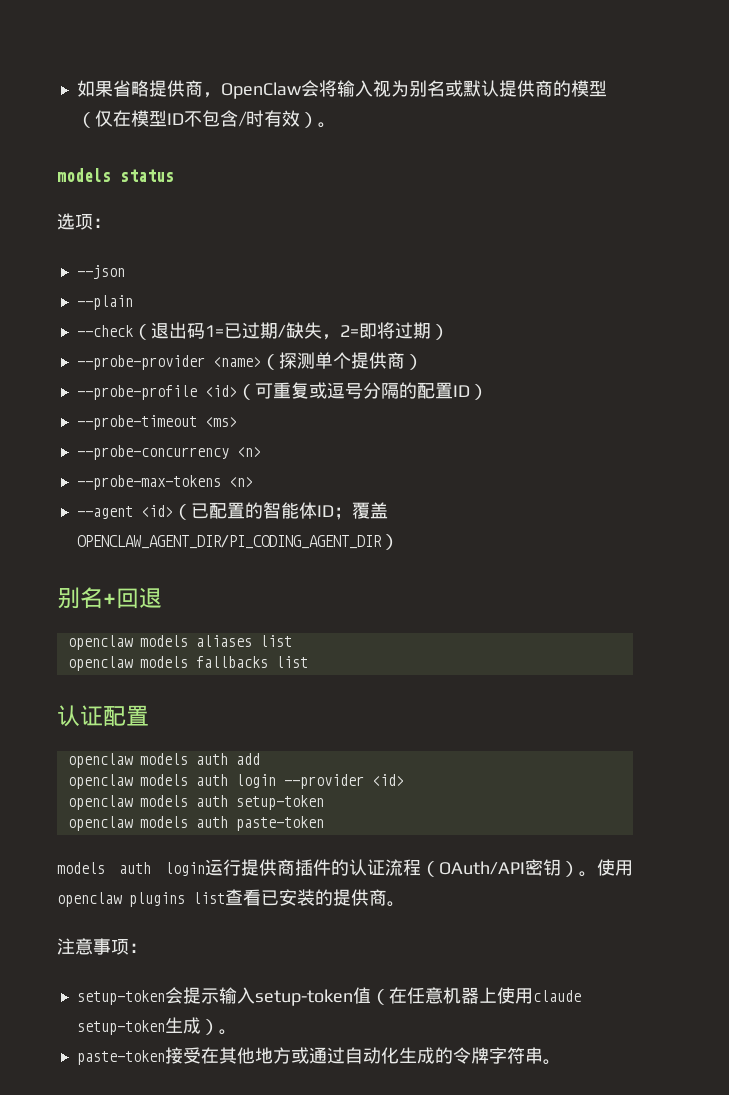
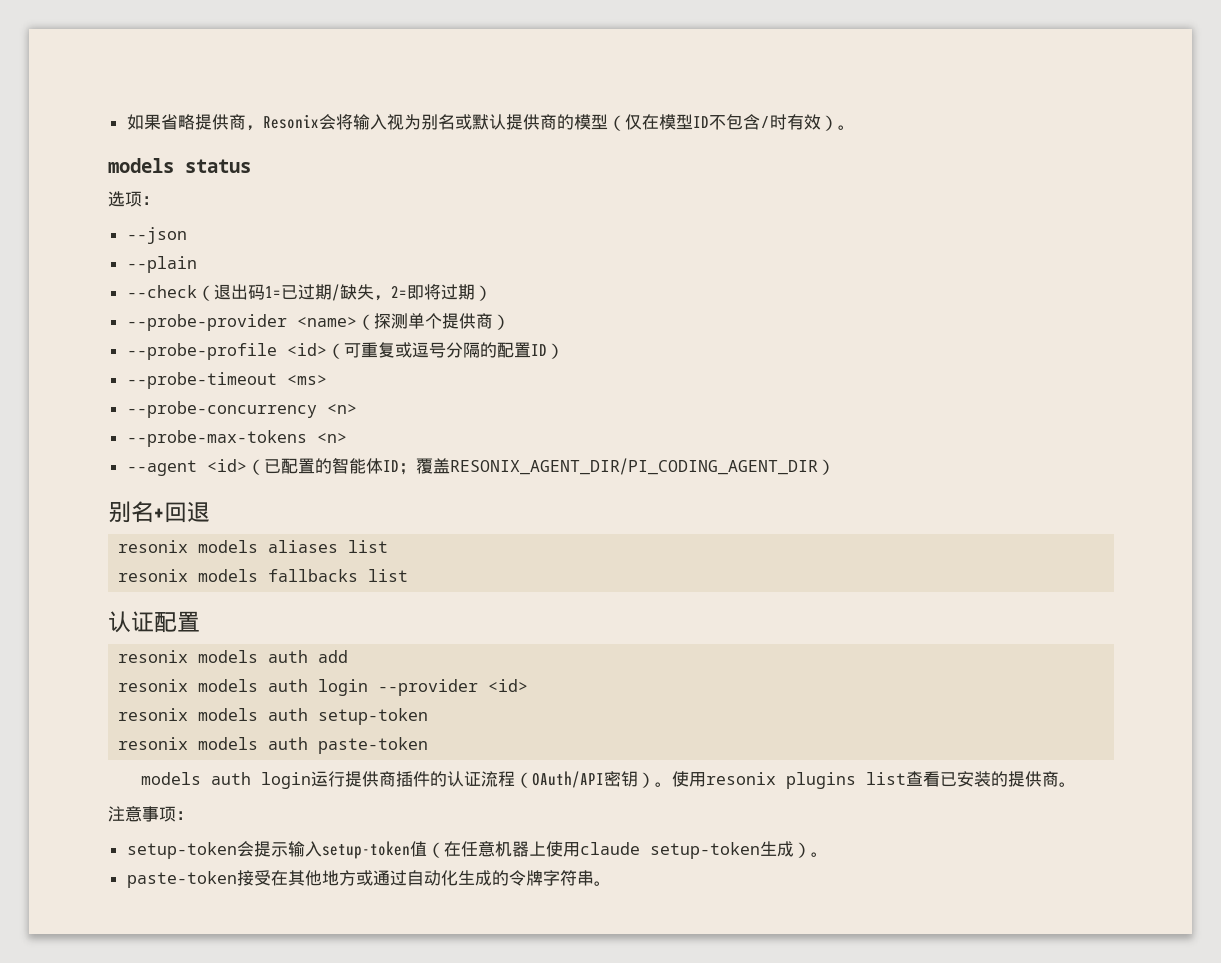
[220,82,302,99] OpenClaw -> [262,114,319,129] Resonix
[76,535,382,549] OPENCLAW_AGENT_DIR/PI_CODING_AGENT_DIR -> [449,458,818,475] RESONIX_AGENT_DIR/PI_CODING_AGENT_DIR
[67,635,133,650] openclaw -> [118,540,189,553] resonix
[67,656,133,671] openclaw -> [118,569,189,582] resonix
[67,753,133,768] openclaw -> [118,650,189,663] resonix
[67,774,133,789] openclaw -> [118,679,189,692] resonix
[67,795,133,810] openclaw -> [118,708,189,721] resonix
[67,816,133,831] openclaw -> [118,737,189,750] resonix
[57,892,122,907] openclaw -> [706,772,777,785] resonix

